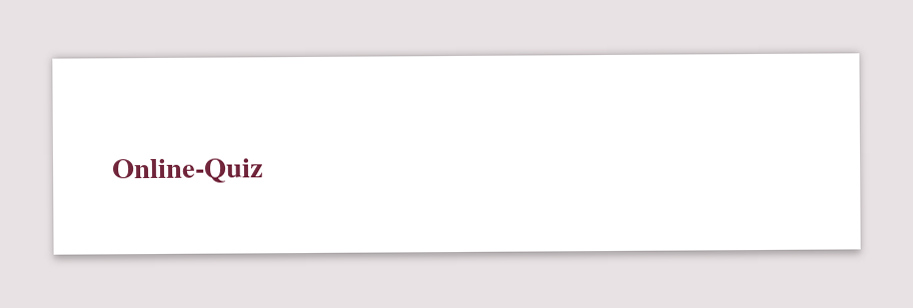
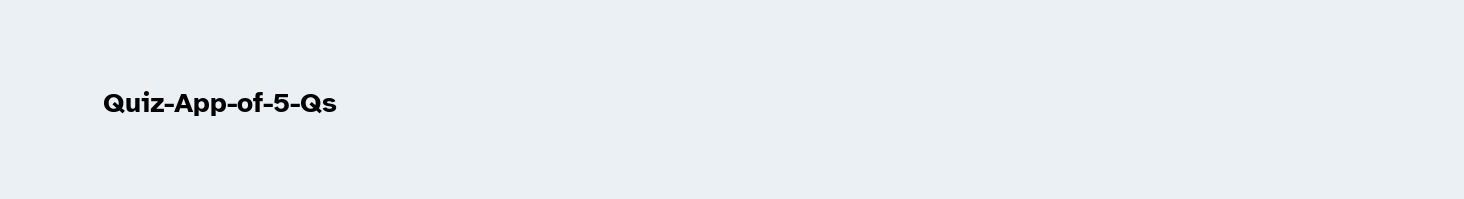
[112,158,264,184] Online-Quiz -> [103,91,337,116] Quiz-App-of-5-Qs

